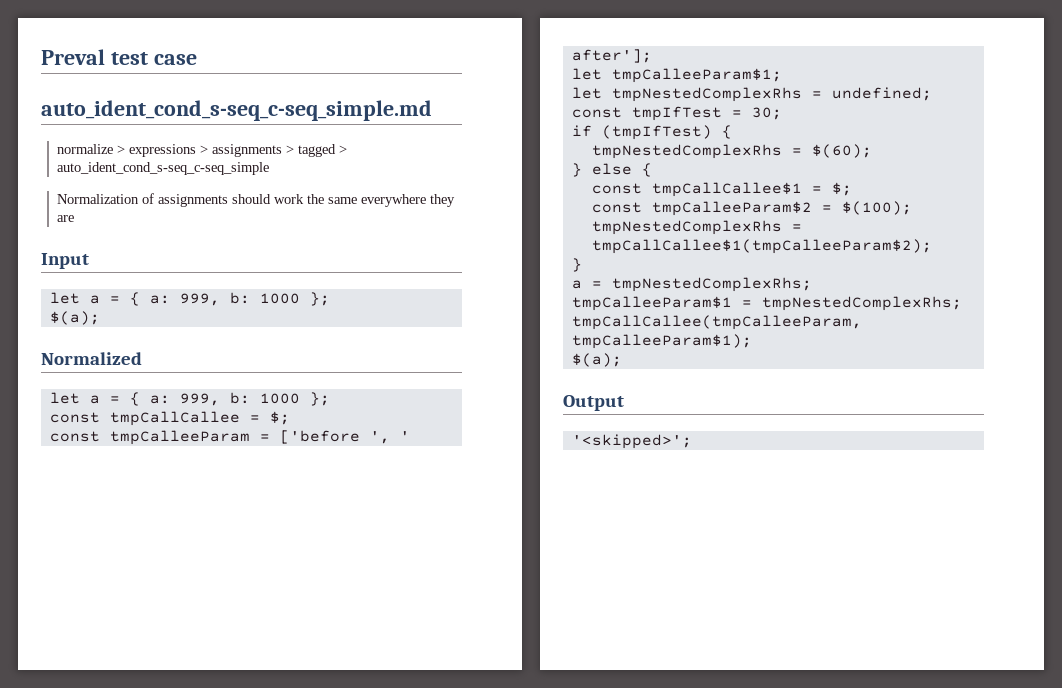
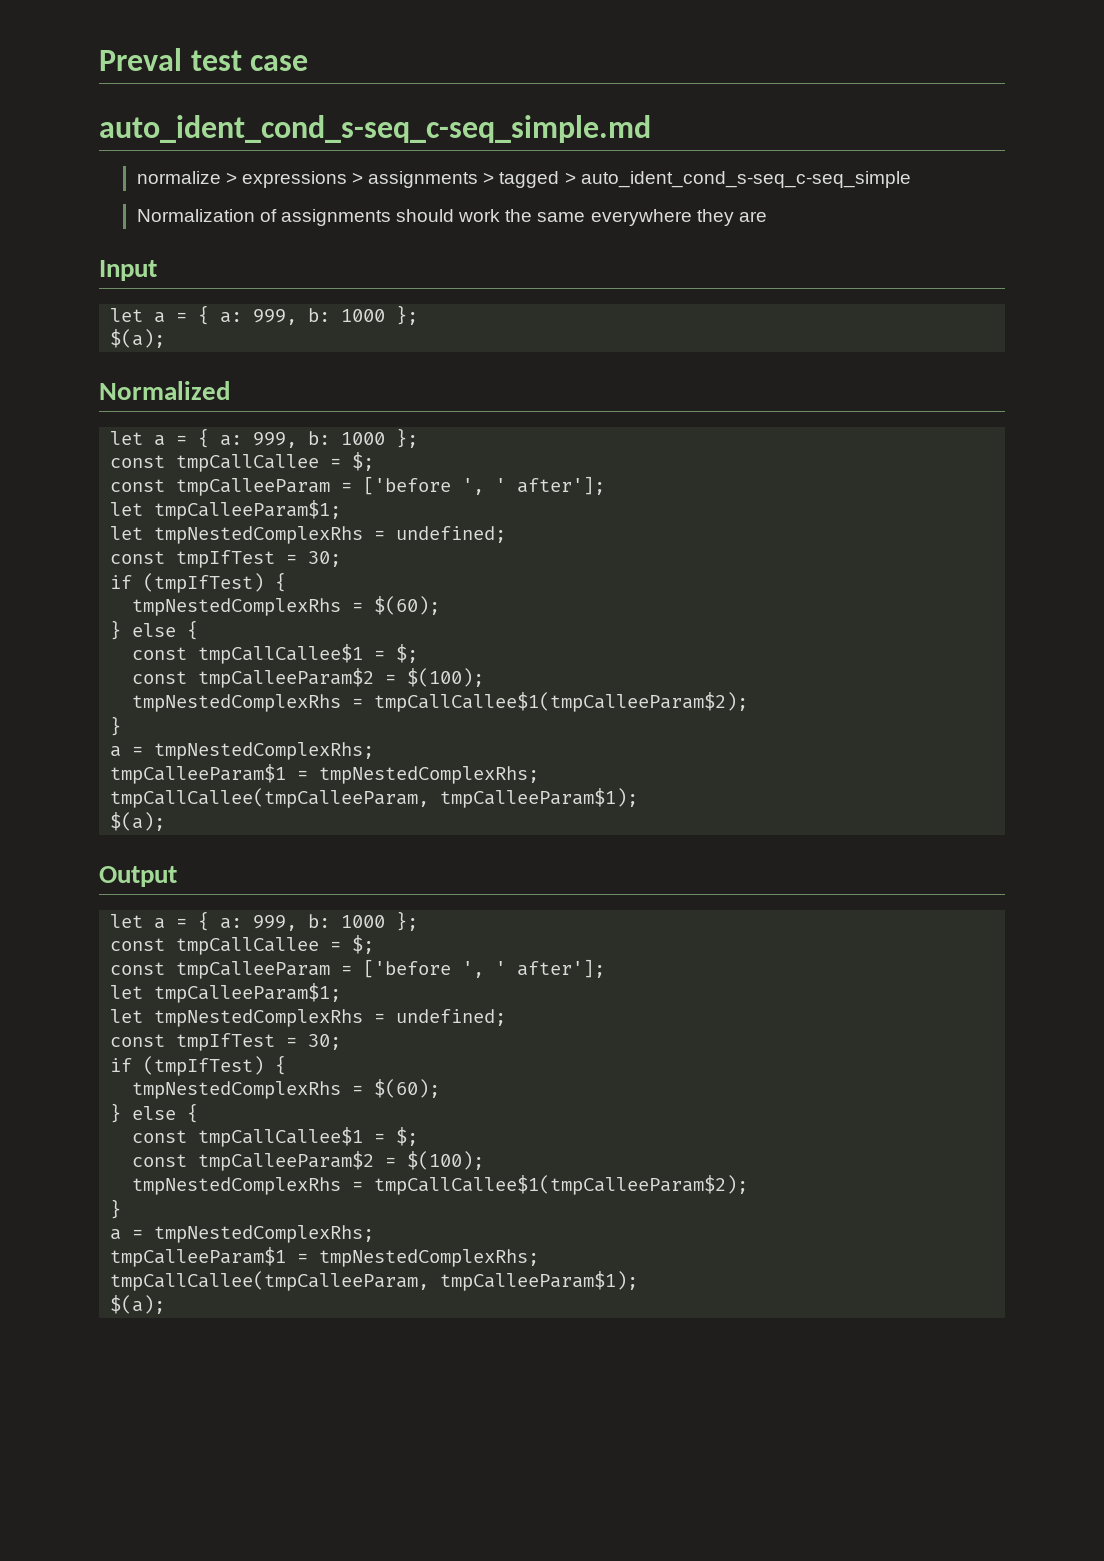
[571,434,692,449] '<skipped>'; -> [110,911,419,931] [110,935,375,955] [110,959,606,979] [110,983,342,1003] [110,1009,507,1027] [110,1033,342,1051] [110,1055,287,1076] [132,1079,441,1099] [110,1103,199,1123] [132,1127,419,1147] [132,1151,485,1171] [132,1175,749,1195] [110,1199,122,1219] [110,1225,375,1243] [110,1247,540,1267] [110,1271,639,1291] [110,1295,166,1314] let a = { a: 999, b: 1000 }; // const tmpCallCallee = $; // const tmpCalleeParam = ['before ', ' after']; // let tmpCalleeParam$1; // let tmpNestedComplexRhs = undefined; // const tmpIfTest = 30; // if (tmpIfTest) { // tmpNestedComplexRhs = $(60); // } else { // const tmpCallCallee$1 = $; // const tmpCalleeParam$2 = $(100); // tmpNestedComplexRhs = tmpCallCallee$1(tmpCalleeParam$2); // } // a = tmpNestedComplexRhs; // tmpCalleeParam$1 = tmpNestedComplexRhs; // tmpCallCallee(tmpCalleeParam, tmpCalleeParam$1); // $(a);

